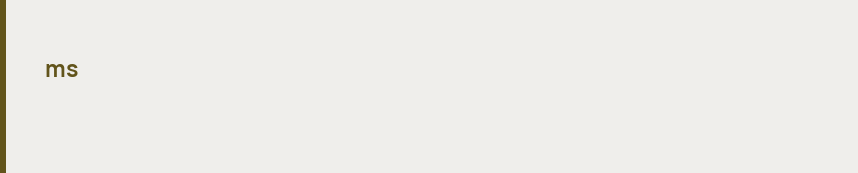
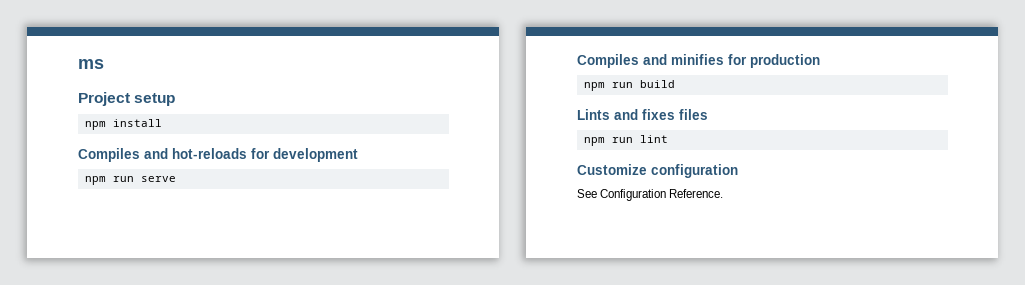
(78, 70) none -> [78,92,176,106] [84,119,162,130] [78,148,358,162] [84,176,176,185] [577,54,820,68] [583,80,675,91] [577,109,708,120] [583,135,668,146] [577,164,738,178] [577,189,724,201] // Project setup // npm install // Compiles and hot-reloads for development // npm run serve // Compiles and minifies for production // npm run build // Lints and fixes files // npm run lint // Customize configuration // See Configuration Reference.

